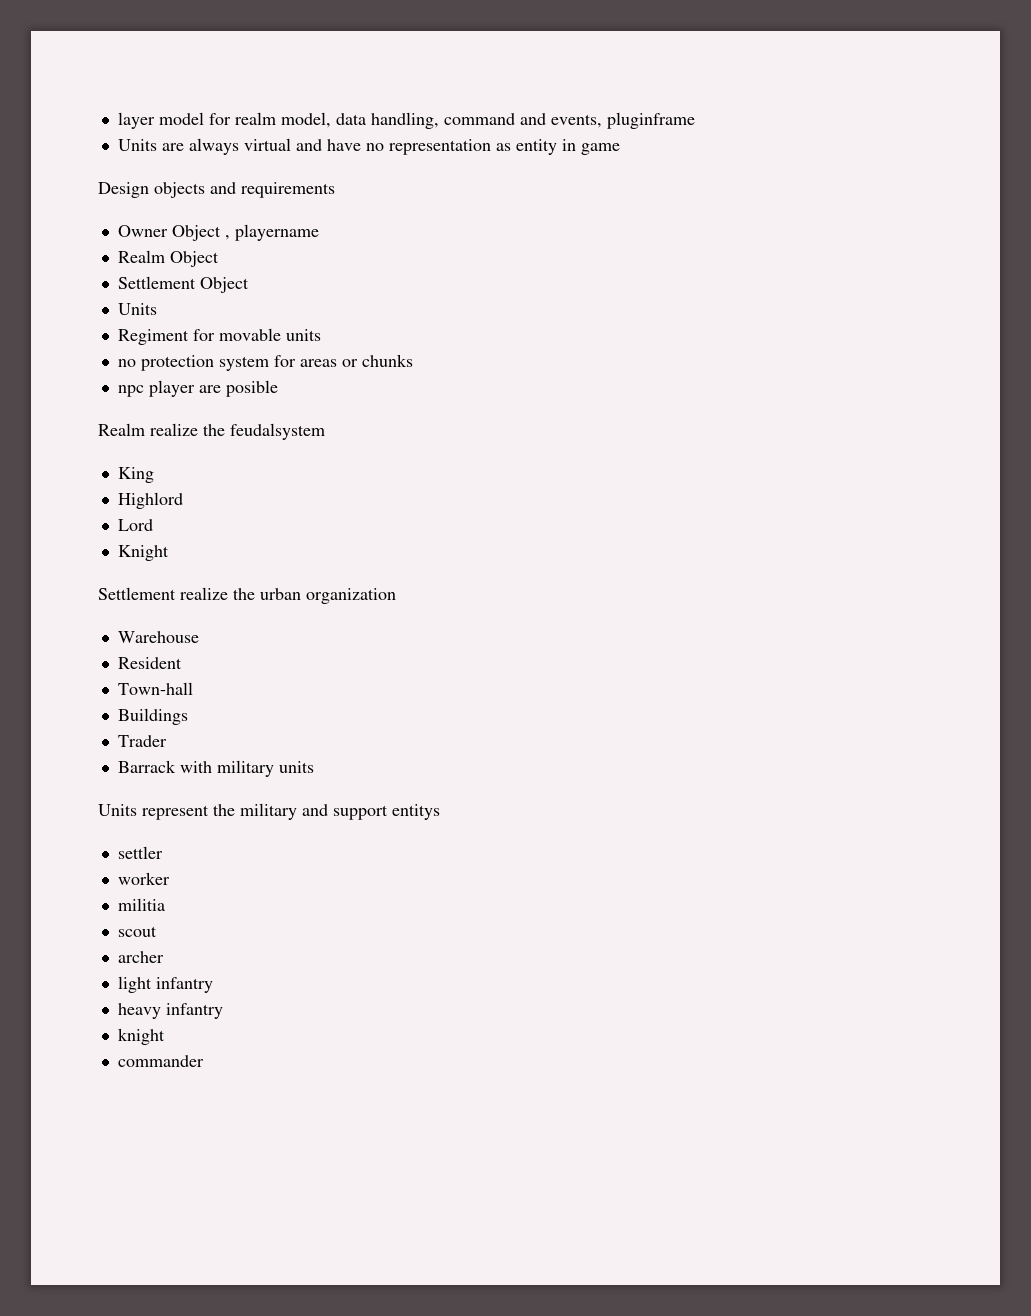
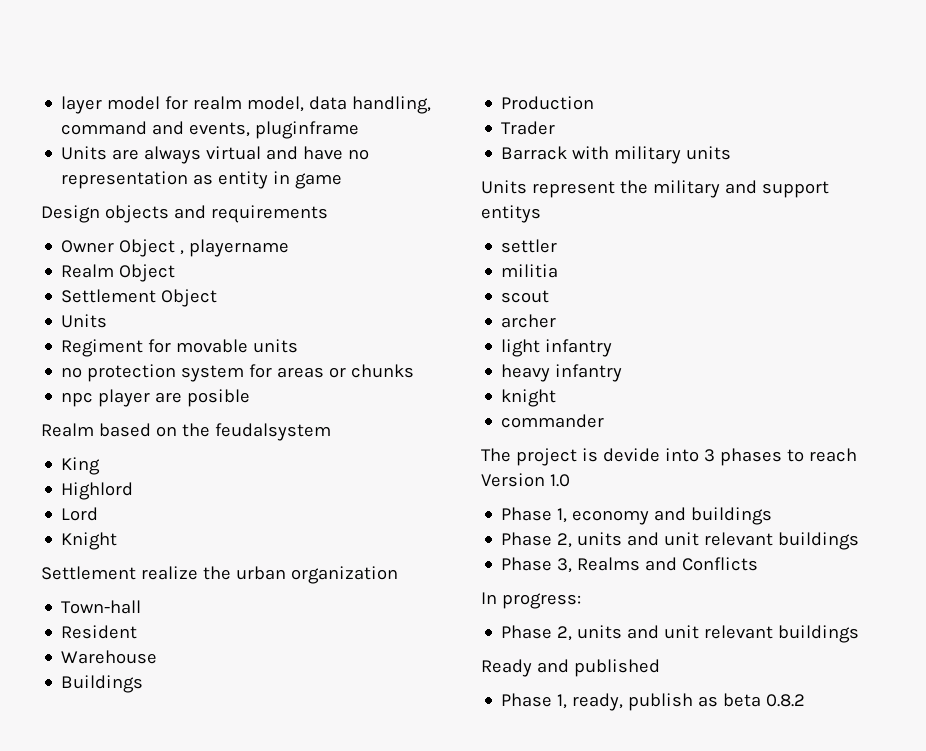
[150,423,198,436] realize -> [98,423,177,437] based on
[117,631,199,643] Warehouse -> [61,600,142,614] Town-hall
[117,682,193,695] Town-hall -> [61,650,158,664] Warehouse
(188, 716) none -> [501,96,595,110] // Production
[117,872,170,885] // worker -> (558, 246) none
(204, 1061) none -> [481,448,857,466] [481,473,570,487] [501,507,773,525] [501,532,860,550] [501,557,759,573] [481,592,581,609] [501,625,860,643] [481,659,660,677] [501,693,806,711] // The project is devide into 3 phases to reach Version 1.0 // Phase 1, economy and buildings // Phase 2, units and unit relevant buildings // Phase 3, Realms and Conflicts // In progress: // Phase 2, units and unit relevant buildings // Ready and published // Phase 1, ready, publish as beta 0.8.2

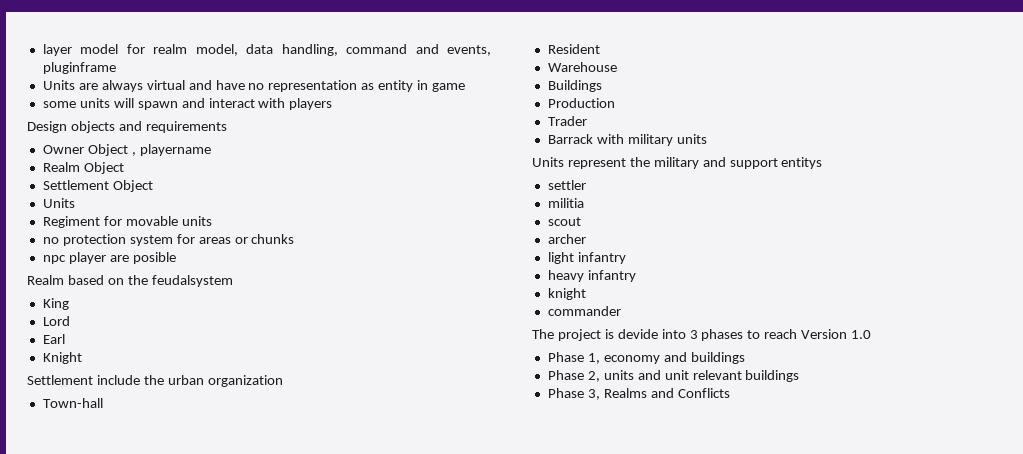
(343, 181) none -> [42,98,333,110] // some units will spawn and interact with players
[61,482,134,500] [61,507,99,521] Highlord // Lord -> [42,316,70,326] [42,334,65,344] Lord // Earl
[140,566,198,580] realize -> [96,375,140,385] include
[481,592,581,609] [501,625,860,643] [481,659,660,677] [501,693,806,711] // In progress: // Phase 2, units and unit relevant buildings // Ready and published // Phase 1, ready, publish as beta 0.8.2 -> (730, 393) none

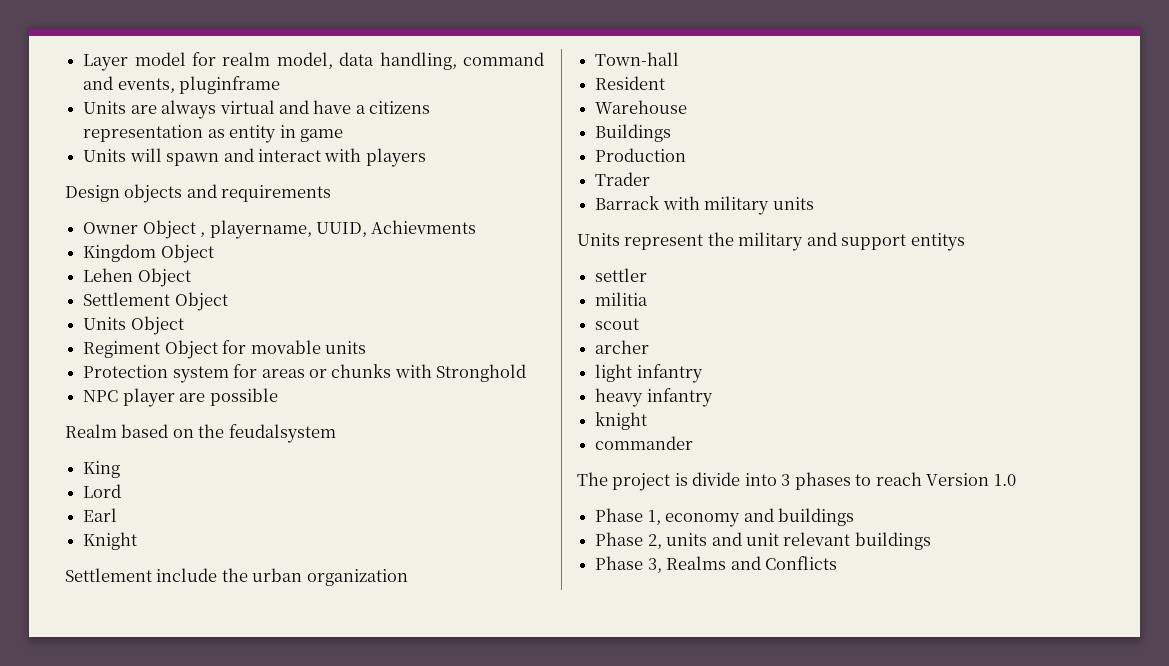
[42,44,72,56] layer -> [83,54,129,71] Layer
[248,83,265,90] no -> [355,101,431,114] a citizens
[42,98,110,108] some units -> [83,149,127,162] Units
[139,144,211,156] [42,162,80,172] playername // Realm -> [209,220,477,239] [83,244,214,263] [83,268,134,282] playername, UUID, Achievments // Kingdom Object // Lehen
(75, 203) none -> [130,316,184,335] Object
(100, 222) none -> [164,340,218,359] Object
[42,234,126,246] no protection -> [83,365,169,378] Protection
[42,255,66,264] // npc -> [394,364,527,382] [83,390,119,402] with Stronghold // NPC
[132,252,176,264] posible -> [209,388,278,406] possible
[617,329,658,339] devide -> [692,472,741,486] divide

